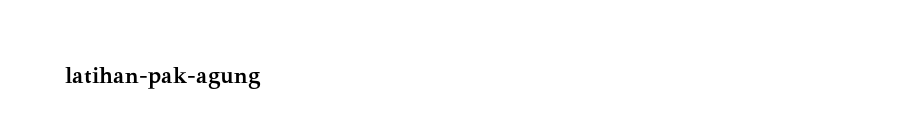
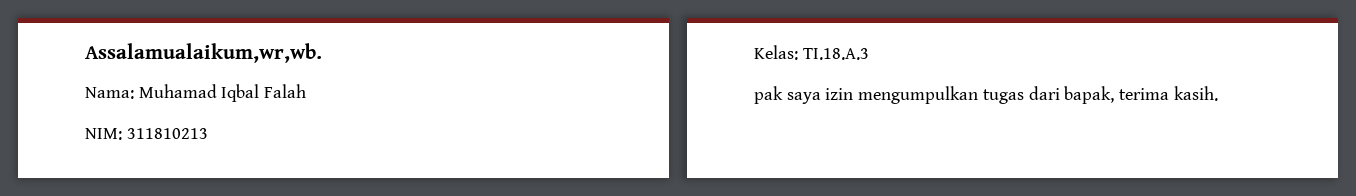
[65,67,261,89] latihan-pak-agung -> [85,43,322,63] [85,84,307,102] [85,128,208,140] [754,45,869,60] [754,86,1218,104] Assalamualaikum,wr,wb. // Nama: Muhamad Iqbal Falah // NIM: 311810213 // Kelas: TI.18.A.3 // pak saya izin mengumpulkan tugas dari bapak, terima kasih.

